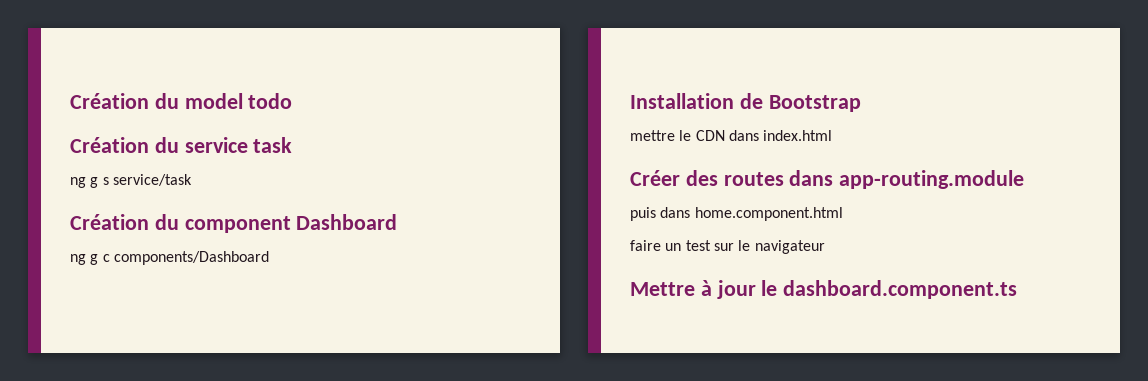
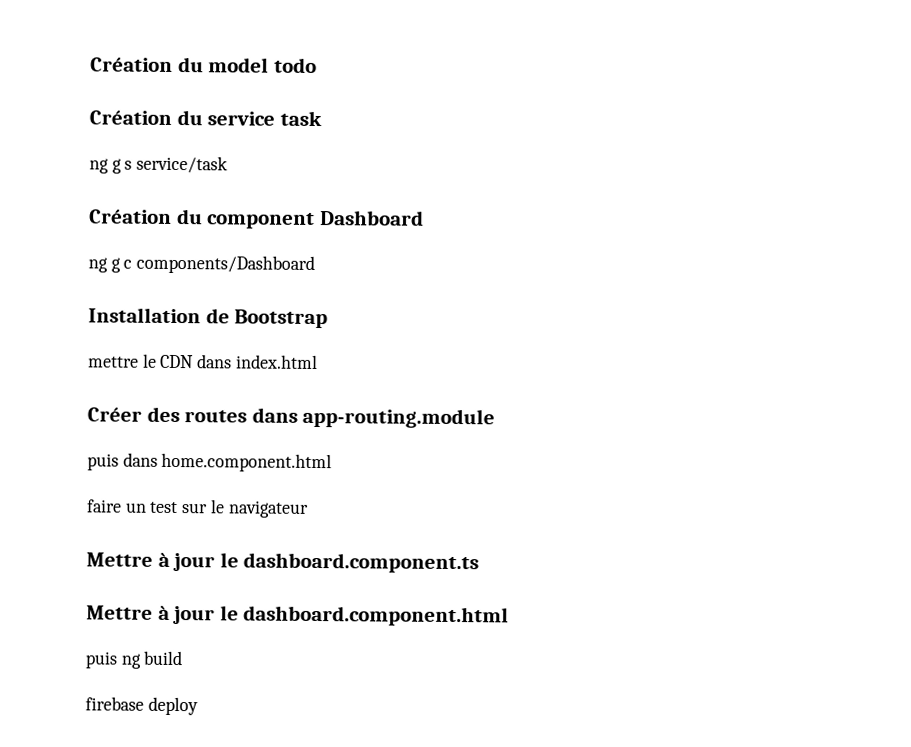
(1018, 289) none -> [86,605,510,627] [85,650,184,669] [85,696,198,716] // Mettre à jour le dashboard.component.html // puis ng build // firebase deploy

